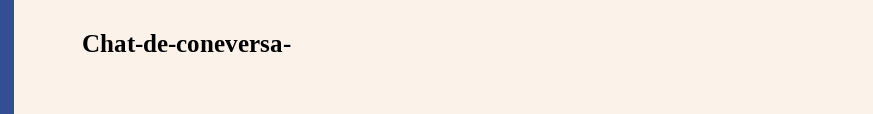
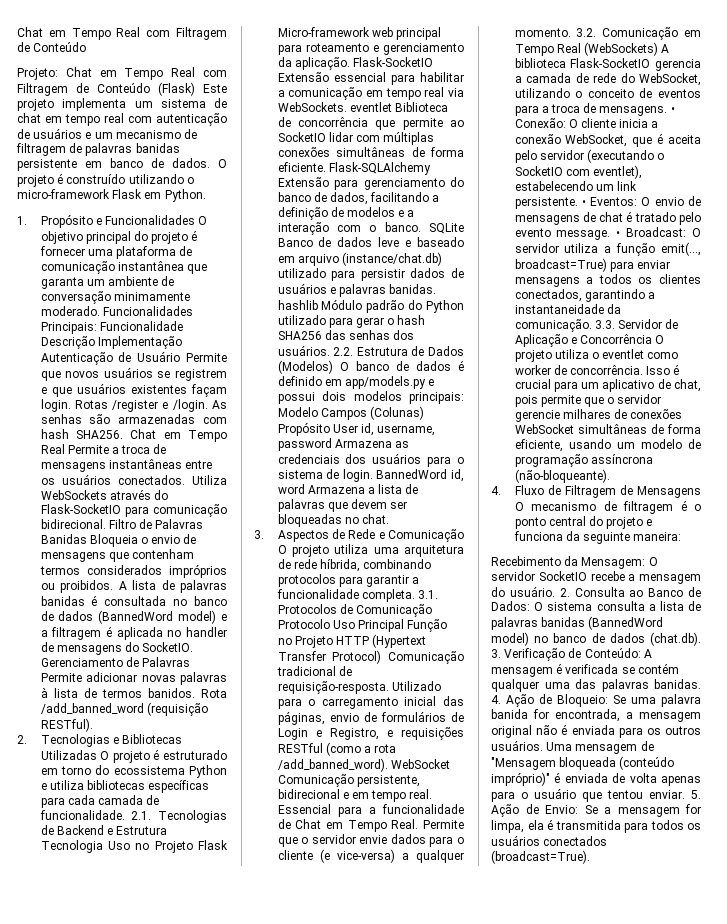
[82,34,291,52] Chat-de-coneversa- -> [17,27,227,40] [17,42,87,52] [17,67,227,80] [17,82,227,96] [17,98,227,111] [17,113,227,126] [17,128,198,139] [16,143,180,156] [17,158,227,171] [17,173,194,187] [17,189,206,202] [17,214,208,228] [40,230,198,244] [39,246,193,259] [40,261,208,274] [40,276,175,289] [40,291,190,304] [40,306,193,316] [40,321,183,334] [40,336,182,349] [40,351,228,365] [40,367,227,381] [40,383,227,397] [40,399,227,412] [40,414,228,424] [40,429,227,442] [40,444,167,454] [40,459,213,472] [40,474,227,485] [40,489,169,500] [40,504,227,517] [40,519,204,529] [40,534,197,547] [40,549,195,562] [39,564,227,578] [40,580,227,593] [40,595,227,606] [40,610,227,624] [40,626,227,640] [40,642,194,655] [40,657,191,667] [40,672,228,685] [40,687,227,698] [40,702,208,716] [40,718,93,732] [17,734,183,747] [40,749,227,763] [40,765,227,778] [40,780,210,793] [40,795,160,808] [39,810,227,823] [40,825,168,835] [40,840,228,853] [277,27,442,40] [277,43,464,55] [277,57,434,70] [277,72,464,85] [277,87,464,100] [277,102,449,112] [277,117,464,130] [277,132,435,145] [277,147,464,157] [277,162,431,175] [277,177,464,190] [277,192,440,205] [277,207,415,220] [277,222,464,235] [277,237,464,247] [277,252,443,266] [277,268,464,281] [277,283,437,297] [277,299,464,313] [277,315,426,328] [277,330,415,340] [277,345,464,356] [277,360,464,374] [277,376,435,389] [277,391,464,404] [277,406,425,420] [277,422,436,436] [277,438,410,451] [277,453,464,467] [277,469,464,482] [277,484,419,494] [277,499,408,512] [277,514,390,527] [254,529,464,542] [277,544,464,557] [277,559,432,572] [277,574,420,587] [276,589,439,602] [277,604,433,617] [277,619,448,632] [277,634,427,648] [277,650,464,664] [276,666,352,676] [277,681,441,694] [277,696,464,709] [277,711,464,725] [277,727,464,740] [277,742,397,756] [277,758,450,772] [277,774,420,787] [277,789,433,802] [277,804,464,817] [277,819,464,832] [277,834,464,847] [277,849,464,863] [514,27,701,40] [514,42,670,56] [514,58,701,71] [514,73,701,86] [514,88,701,98] [514,103,675,116] [514,118,659,128] [514,133,701,147] [514,149,665,163] [514,165,643,179] [514,181,638,191] [514,196,701,209] [514,211,701,225] [514,227,701,240] [514,242,701,256] [514,258,671,272] [514,274,701,287] [514,289,656,302] [514,304,621,314] [514,319,679,332] [514,334,665,347] [514,349,679,362] [514,364,680,375] [514,379,701,392] [514,394,662,407] [514,409,683,422] [514,424,701,434] [514,439,701,452] [514,454,653,467] [514,469,610,483] [491,485,701,498] [514,500,701,514] [514,516,653,529] [513,531,682,544] [491,556,658,569] [491,571,701,584] [491,586,701,597] [491,601,701,611] [491,616,664,630] [491,632,701,646] [491,648,652,661] [491,663,679,677] [491,679,701,692] [491,694,701,707] [491,709,701,722] [491,724,701,738] [491,740,654,754] [491,756,675,770] [491,772,701,786] [491,788,701,802] [491,804,701,817] [491,819,701,833] [491,835,608,846] [491,850,590,864] Chat em Tempo Real com Filtragem de Conteúdo // Projeto: Chat em Tempo Real com Filtragem de Conteúdo (Flask) Este projeto implementa um sistema de chat em tempo real com autenticação de usuários e um mecanismo de filtragem de palavras banidas persistente em banco de dados. O projeto é construído utilizando o micro-framework Flask em Python. // 1. Propósito e Funcionalidades O objetivo principal do projeto é fornecer uma plataforma de comunicação instantânea que garanta um ambiente de conversação minimamente moderado. Funcionalidades Principais: Funcionalidade Descrição Implementação Autenticação de Usuário Permite que novos usuários se registrem e que usuários existentes façam login. Rotas /register e /login. As senhas são armazenadas com hash SHA256. Chat em Tempo Real Permite a troca de mensagens instantâneas entre os usuários conectados. Utiliza WebSockets através do Flask-SocketIO para comunicação bidirecional. Filtro de Palavras Banidas Bloqueia o envio de mensagens que contenham termos considerados impróprios ou proibidos. A lista de palavras banidas é consultada no banco de dados (BannedWord model) e a filtragem é aplicada no handler de mensagens do SocketIO. Gerenciamento de Palavras Permite adicionar novas palavras à lista de termos banidos. Rota /add_banned_word (requisição RESTful). // 2. Tecnologias e Bibliotecas Utilizadas O projeto é estruturado em torno do ecossistema Python e utiliza bibliotecas específicas para cada camada de funcionalidade. 2.1. Tecnologias de Backend e Estrutura Tecnologia Uso no Projeto Flask Micro-framework web principal para roteamento e gerenciamento da aplicação. Flask-SocketIO Extensão essencial para habilitar a comunicação em tempo real via WebSockets. eventlet Biblioteca de concorrência que permite ao SocketIO lidar com múltiplas conexões simultâneas de forma eficiente. Flask-SQLAlchemy Extensão para gerenciamento do banco de dados, facilitando a definição de modelos e a interação com o banco. SQLite Banco de dados leve e baseado em arquivo (instance/chat.db) utilizado para persistir dados de usuários e palavras banidas. hashlib Módulo padrão do Python utilizado para gerar o hash SHA256 das senhas dos usuários. 2.2. Estrutura de Dados (Modelos) O banco de dados é definido em app/models.py e possui dois modelos principais: Modelo Campos (Colunas) Propósito User id, username, password Armazena as credenciais dos usuários para o sistema de login. BannedWord id, word Armazena a lista de palavras que devem ser bloqueadas no chat. // 3. Aspectos de Rede e Comunicação O projeto utiliza uma arquitetura de rede híbrida, combinando protocolos para garantir a funcionalidade completa. 3.1. Protocolos de Comunicação Protocolo Uso Principal Função no Projeto HTTP (Hypertext Transfer Protocol) Comunicação tradicional de requisição-resposta. Utilizado para o carregamento inicial das páginas, envio de formulários de Login e Registro, e requisições RESTful (como a rota /add_banned_word). WebSocket Comunicação persistente, bidirecional e em tempo real. Essencial para a funcionalidade de Chat em Tempo Real. Permite que o servidor envie dados para o cliente (e vice-versa) a qualquer momento. 3.2. Comunicação em Tempo Real (WebSockets) A biblioteca Flask-SocketIO gerencia a camada de rede do WebSocket, utilizando o conceito de eventos para a troca de mensagens. • Conexão: O cliente inicia a conexão WebSocket, que é aceita pelo servidor (executando o SocketIO com eventlet), estabelecendo um link persistente. • Eventos: O envio de mensagens de chat é tratado pelo evento message. • Broadcast: O servidor utiliza a função emit(..., broadcast=True) para enviar mensagens a todos os clientes conectados, garantindo a instantaneidade da comunicação. 3.3. Servidor de Aplicação e Concorrência O projeto utiliza o eventlet como worker de concorrência. Isso é crucial para um aplicativo de chat, pois permite que o servidor gerencie milhares de conexões WebSocket simultâneas de forma eficiente, usando um modelo de programação assíncrona (não-bloqueante). // 4. Fluxo de Filtragem de Mensagens O mecanismo de filtragem é o ponto central do projeto e funciona da seguinte maneira: // Recebimento da Mensagem: O servidor SocketIO recebe a mensagem do usuário. 2. Consulta ao Banco de Dados: O sistema consulta a lista de palavras banidas (BannedWord model) no banco de dados (chat.db). 3. Verificação de Conteúdo: A mensagem é verificada se contém qualquer uma das palavras banidas. 4. Ação de Bloqueio: Se uma palavra banida for encontrada, a mensagem original não é enviada para os outros usuários. Uma mensagem de "Mensagem bloqueada (conteúdo impróprio)" é enviada de volta apenas para o usuário que tentou enviar. 5. Ação de Envio: Se a mensagem for limpa, ela é transmitida para todos os usuários conectados (broadcast=True).

